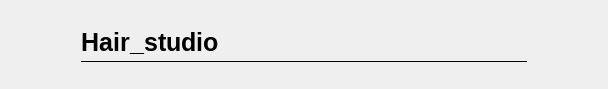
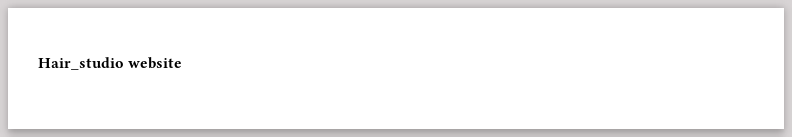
(218, 43) none -> [128,57,183,69] website

